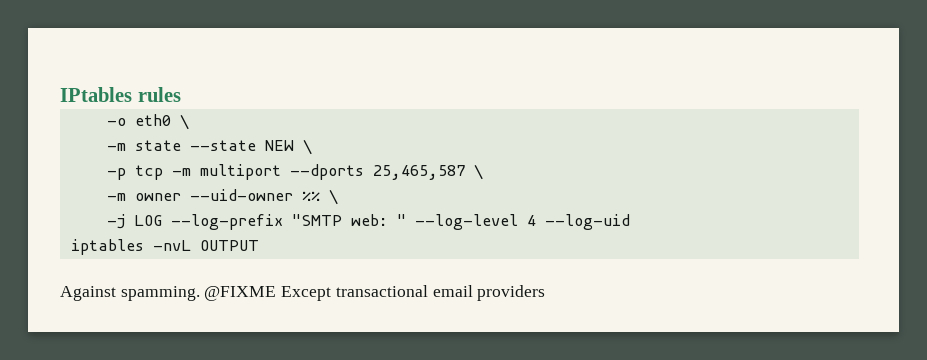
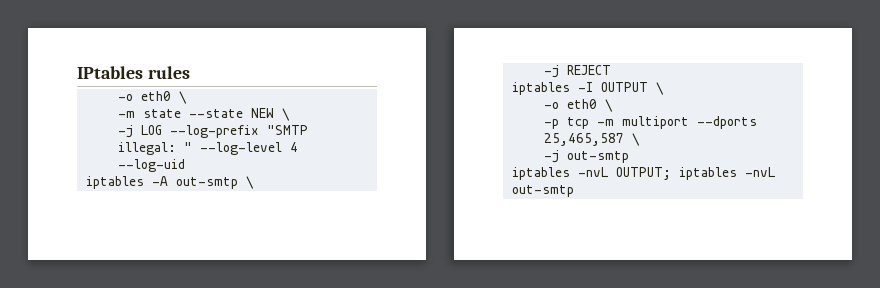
(312, 147) none -> [117,125,308,138] [117,142,298,155] [117,159,185,172] [85,176,254,189] [543,65,611,78] [511,82,664,95] [543,99,613,112] // -j LOG --log-prefix "SMTP illegal: " --log-level 4 --log-uid // iptables -A out-smtp \ // -j REJECT // iptables -I OUTPUT \ // -o eth0 \
[106,189,338,205] [106,214,630,230] [70,239,259,255] [60,285,546,301] -m owner --uid-owner %% \ // -j LOG --log-prefix "SMTP web: " --log-level 4 --log-uid // iptables -nvL OUTPUT // Against spamming. @FIXME Except transactional email providers -> [543,150,629,163] [511,167,776,180] [511,185,574,197] -j out-smtp // iptables -nvL OUTPUT; iptables -nvL out-smtp

